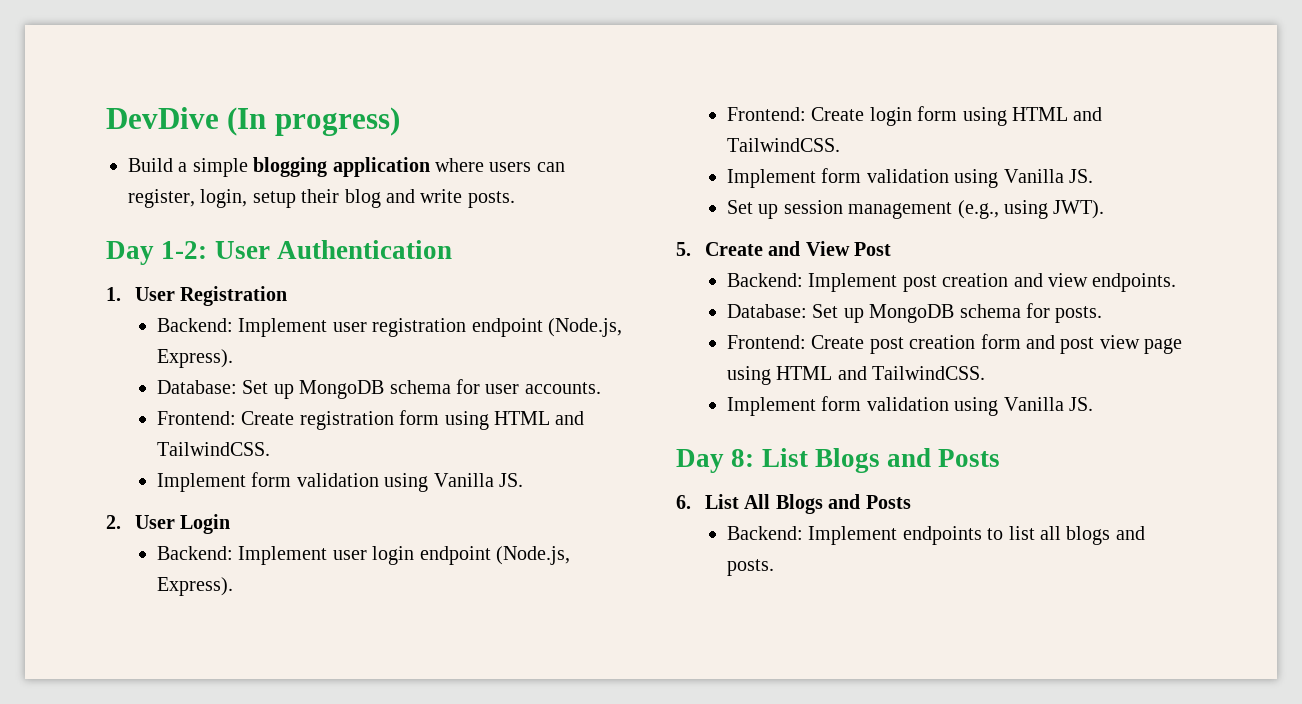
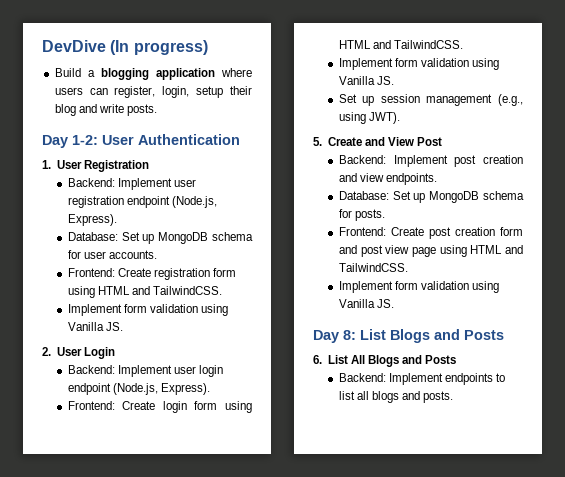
[192,158,248,177] simple -> (95, 73) none

